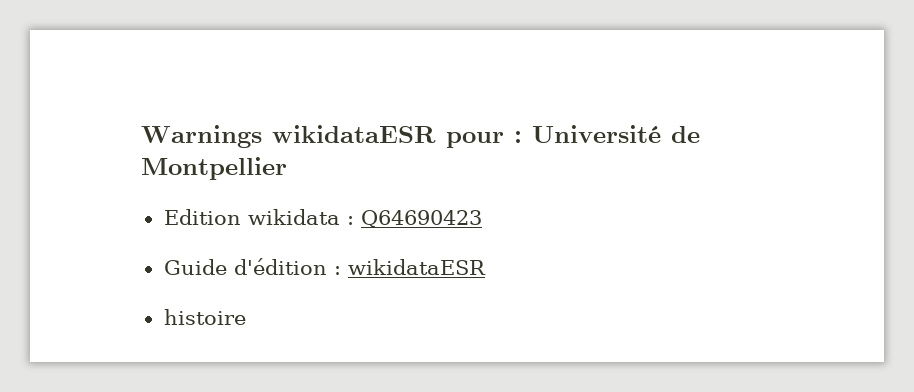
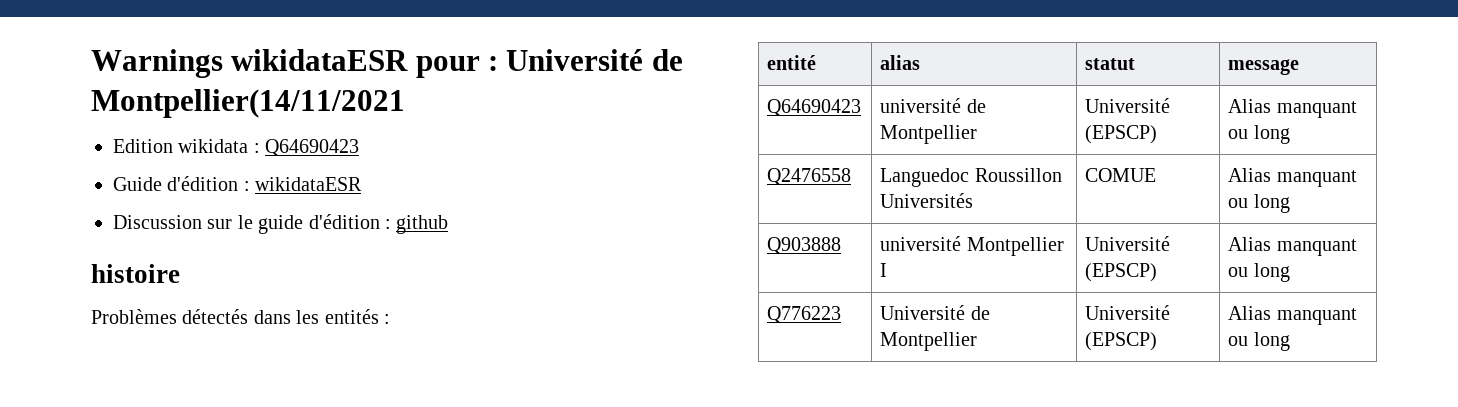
[141,157,287,180] Montpellier -> [91,89,405,118] Montpellier(14/11/2021
[163,309,246,325] histoire -> [113,214,449,234] [91,264,180,283] [91,309,390,324] [767,55,817,70] [880,55,921,70] [1085,58,1136,70] [1228,59,1300,75] [767,99,862,116] [880,98,986,113] [880,125,978,144] [1085,98,1171,113] [1085,125,1158,144] [1228,99,1357,118] [1228,125,1290,144] [767,168,852,185] [880,168,1062,187] [880,193,974,208] [1085,168,1157,182] [1228,168,1357,187] [1228,194,1290,213] [767,237,842,254] [880,236,1064,256] [880,263,888,277] [1085,236,1171,251] [1085,263,1158,282] [1228,237,1357,256] [1228,263,1290,282] [767,306,842,323] [880,305,990,320] [880,332,978,351] [1085,305,1171,320] [1085,332,1158,351] [1228,306,1357,325] [1228,332,1290,351] Discussion sur le guide d'édition : github // histoire // Problèmes détectés dans les entités : // entité | alias | statut | message // Q64690423 | université de Montpellier | Université (EPSCP) | Alias manquant ou long // Q2476558 | Languedoc Roussillon Universités | COMUE | Alias manquant ou long // Q903888 | université Montpellier I | Université (EPSCP) | Alias manquant ou long // Q776223 | Université de Montpellier | Université (EPSCP) | Alias manquant ou long

